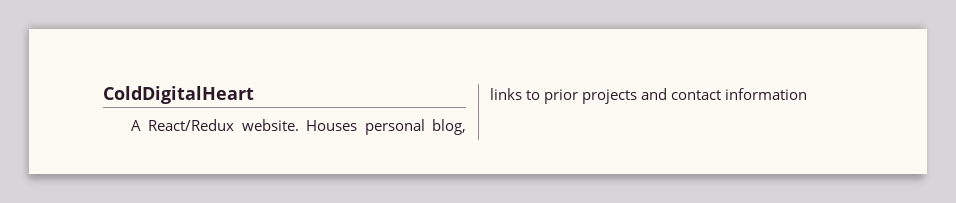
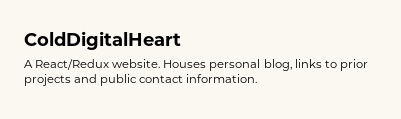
[671,88,808,100] contact information -> [100,74,258,86] public contact information.

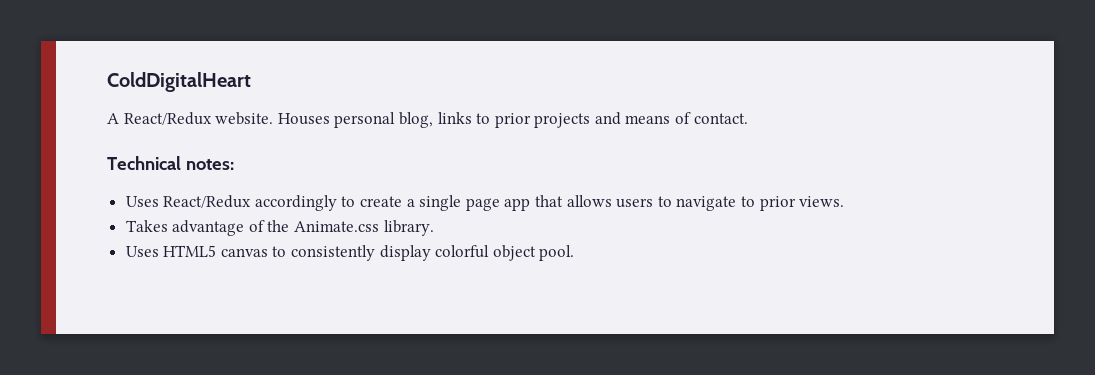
[100,74,258,86] public contact information. -> [625,112,748,124] [107,156,234,170] [125,195,845,211] [125,220,434,236] [125,245,575,261] means of contact. // Technical notes: // Uses React/Redux accordingly to create a single page app that allows users to navigate to prior views. // Takes advantage of the Animate.css library. // Uses HTML5 canvas to consistently display colorful object pool.

